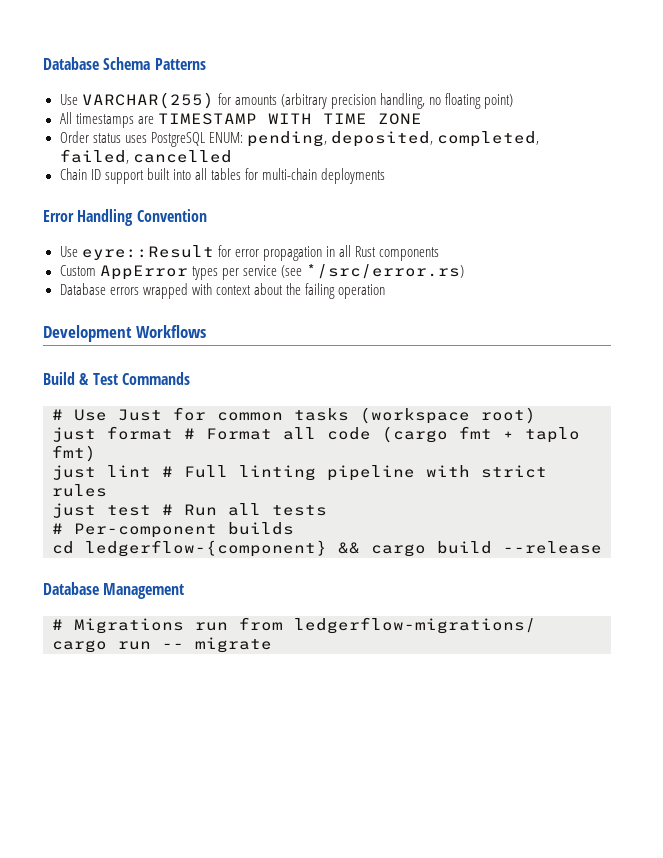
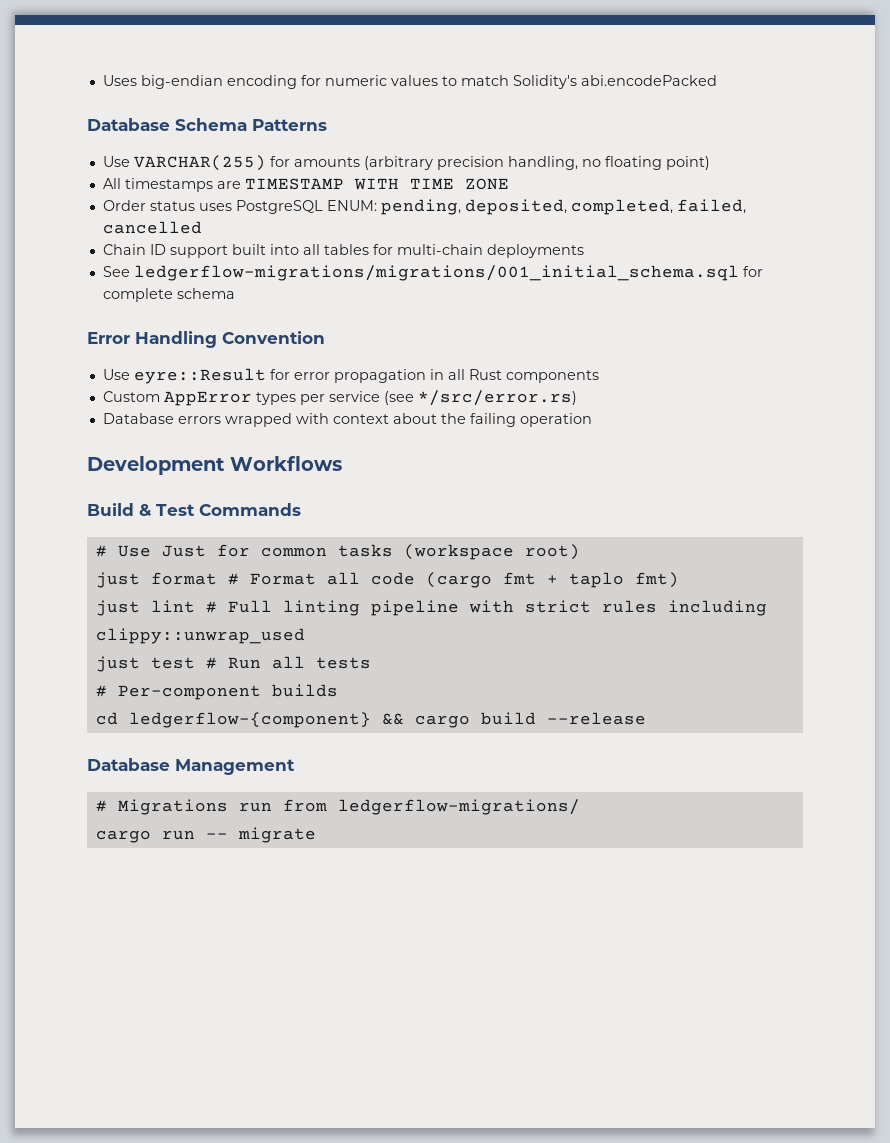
(43, 63) none -> [102,75,717,89] Uses big-endian encoding for numeric values to match Solidity's abi.encodePacked //
(385, 176) none -> [102,265,763,281] [102,288,235,302] // See ledgerflow-migrations/migrations/001_initial_schema.sql for complete schema
(107, 490) none -> [667,600,767,616] [95,628,305,644] including clippy::unwrap_used

